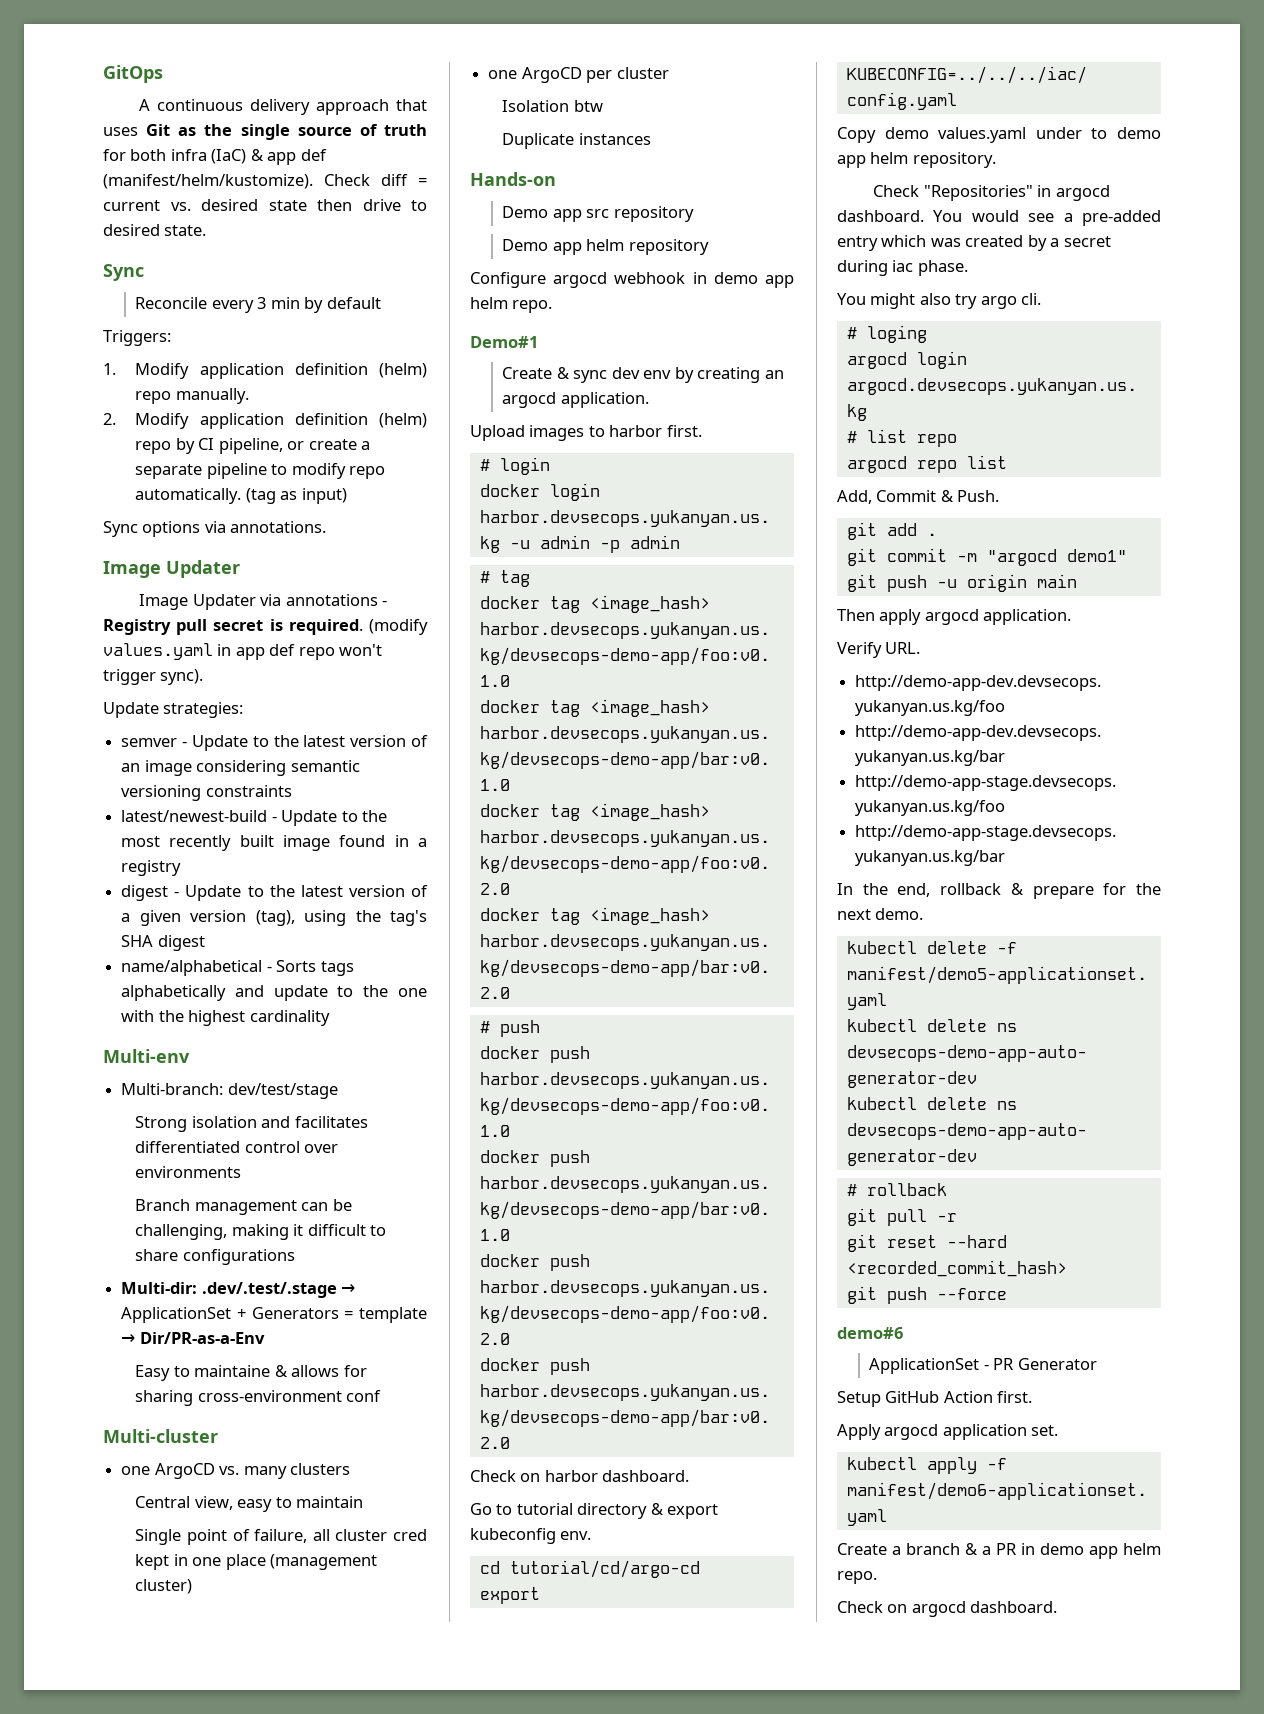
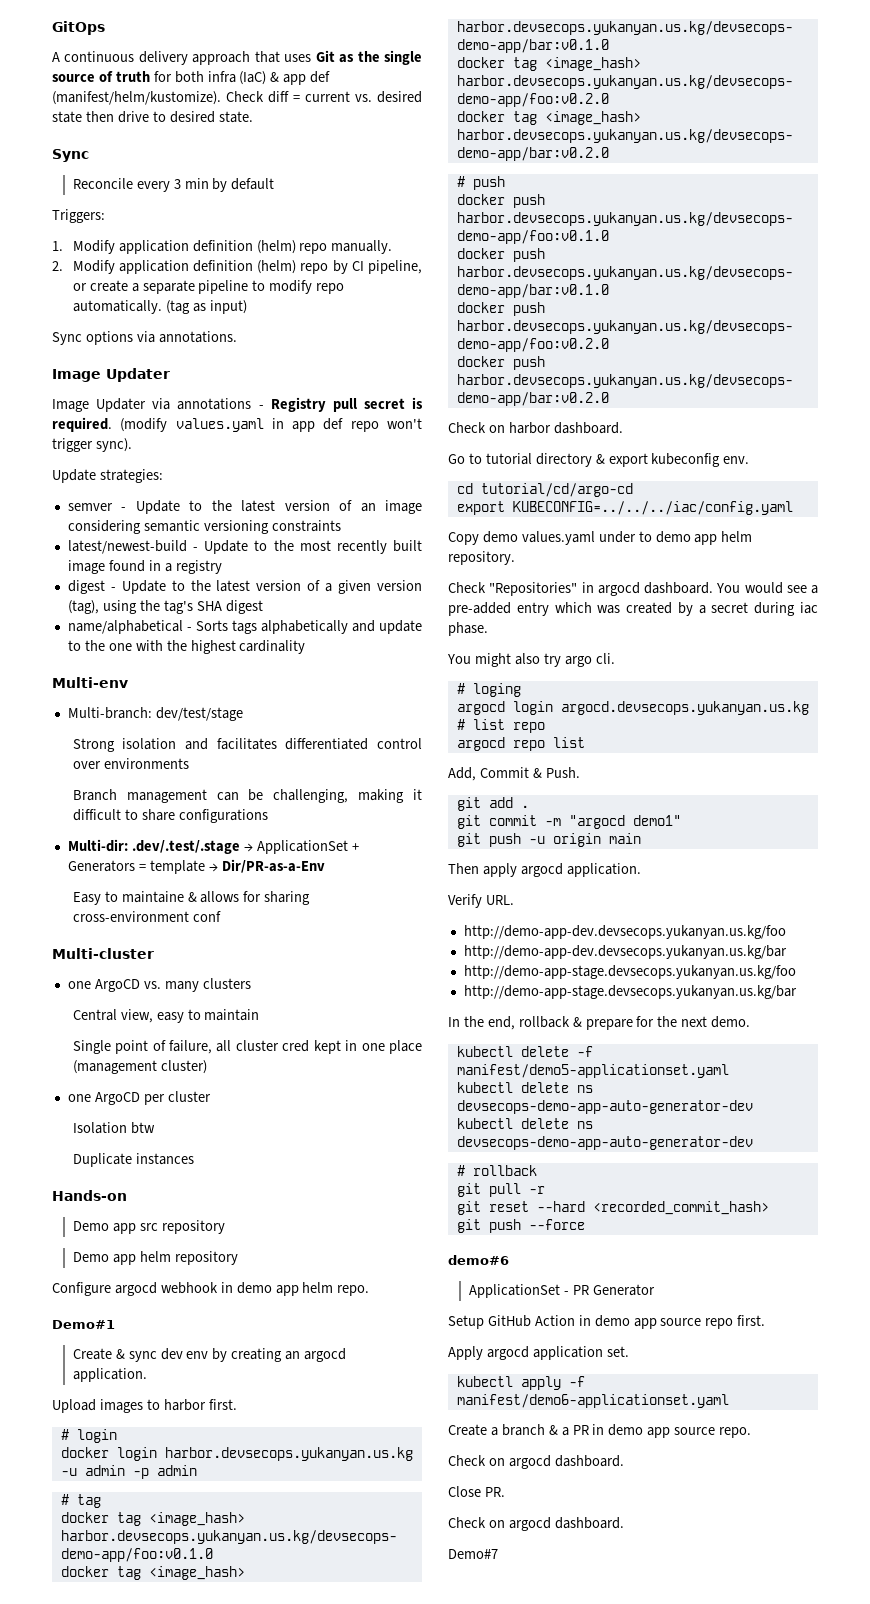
(993, 1397) none -> [578,1315,734,1329] in demo app source repo
[1123,1543,1161,1555] helm -> [674,1427,716,1435] source
(1058, 1607) none -> [448,1486,505,1497] [448,1517,624,1531] [448,1549,498,1559] // Close PR. // Check on argocd dashboard. // Demo#7

